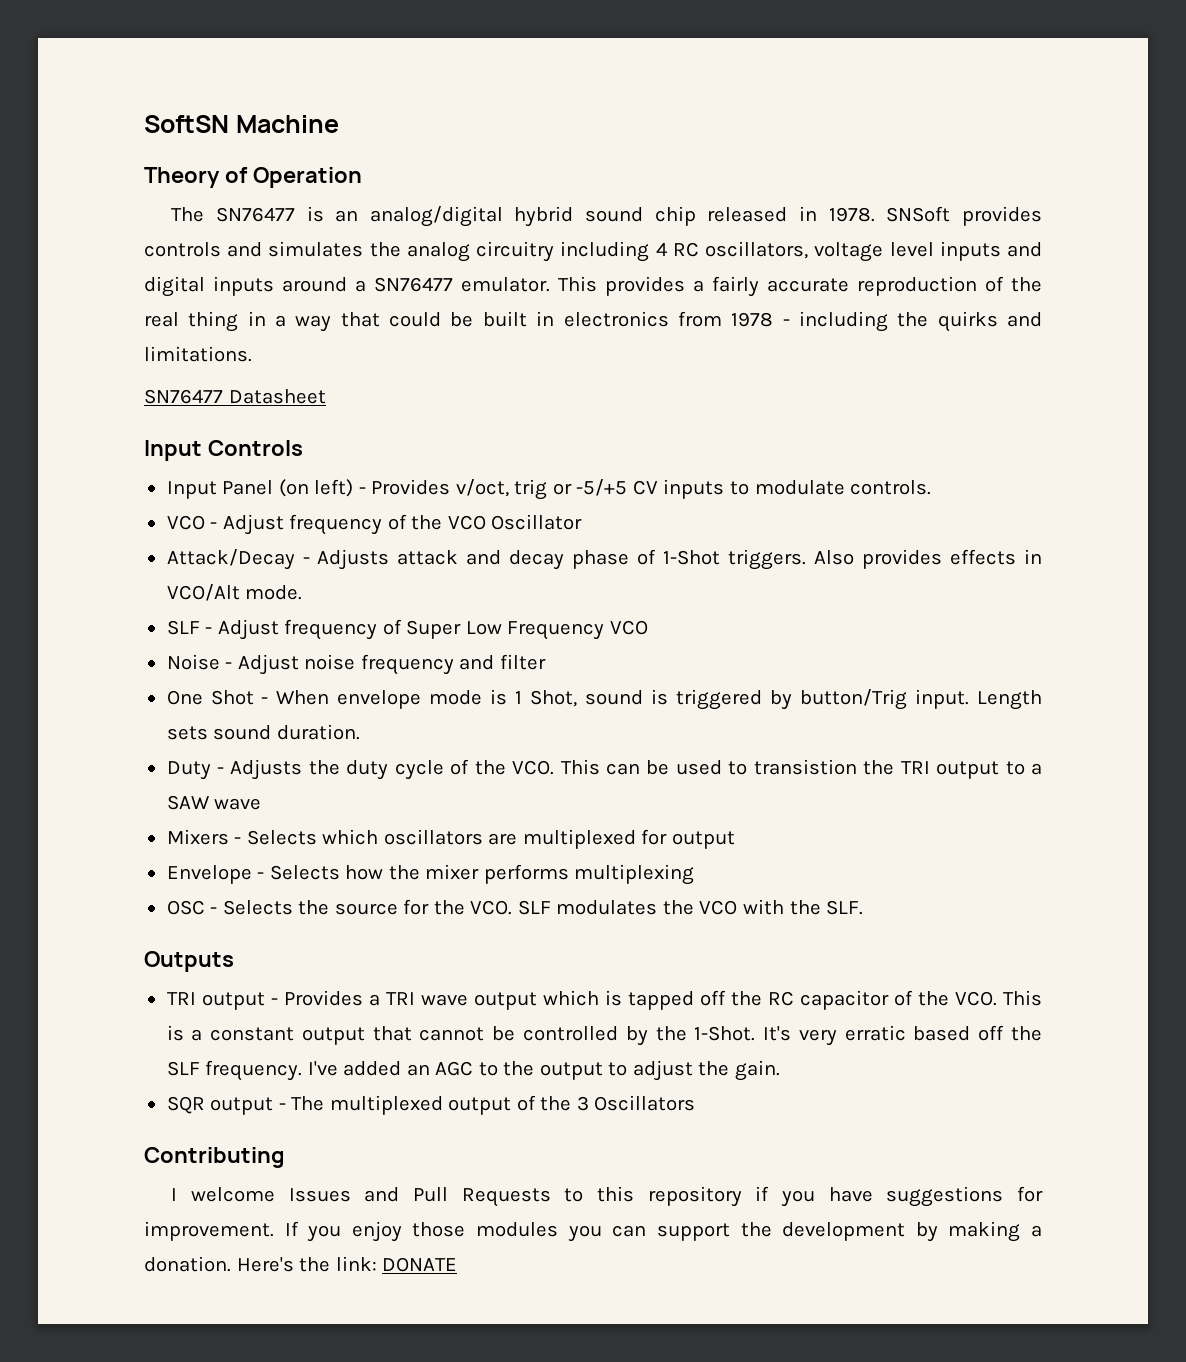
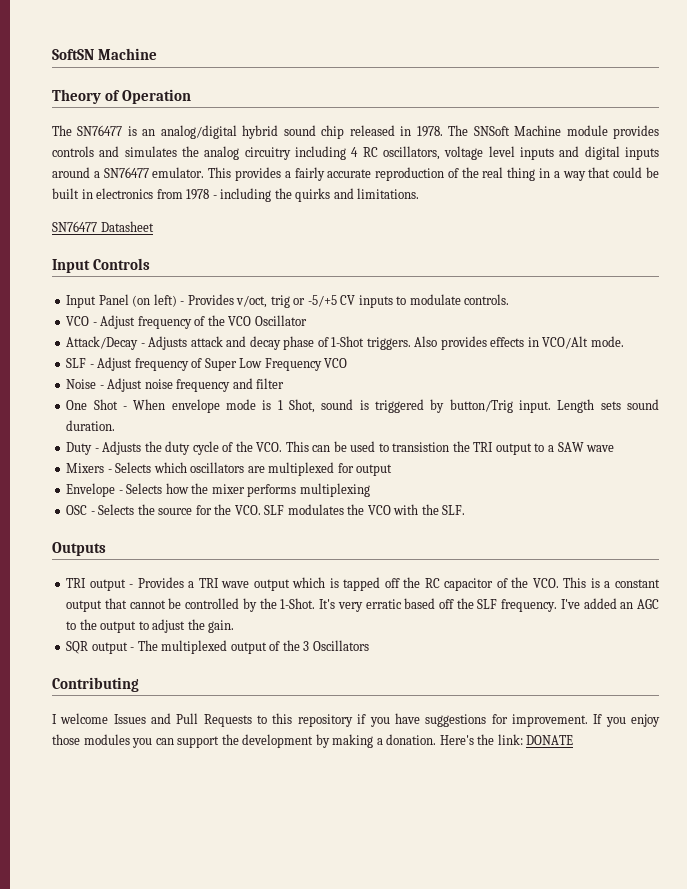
[886,206,951,222] SNSoft -> [448,125,608,136] The SNSoft Machine module

